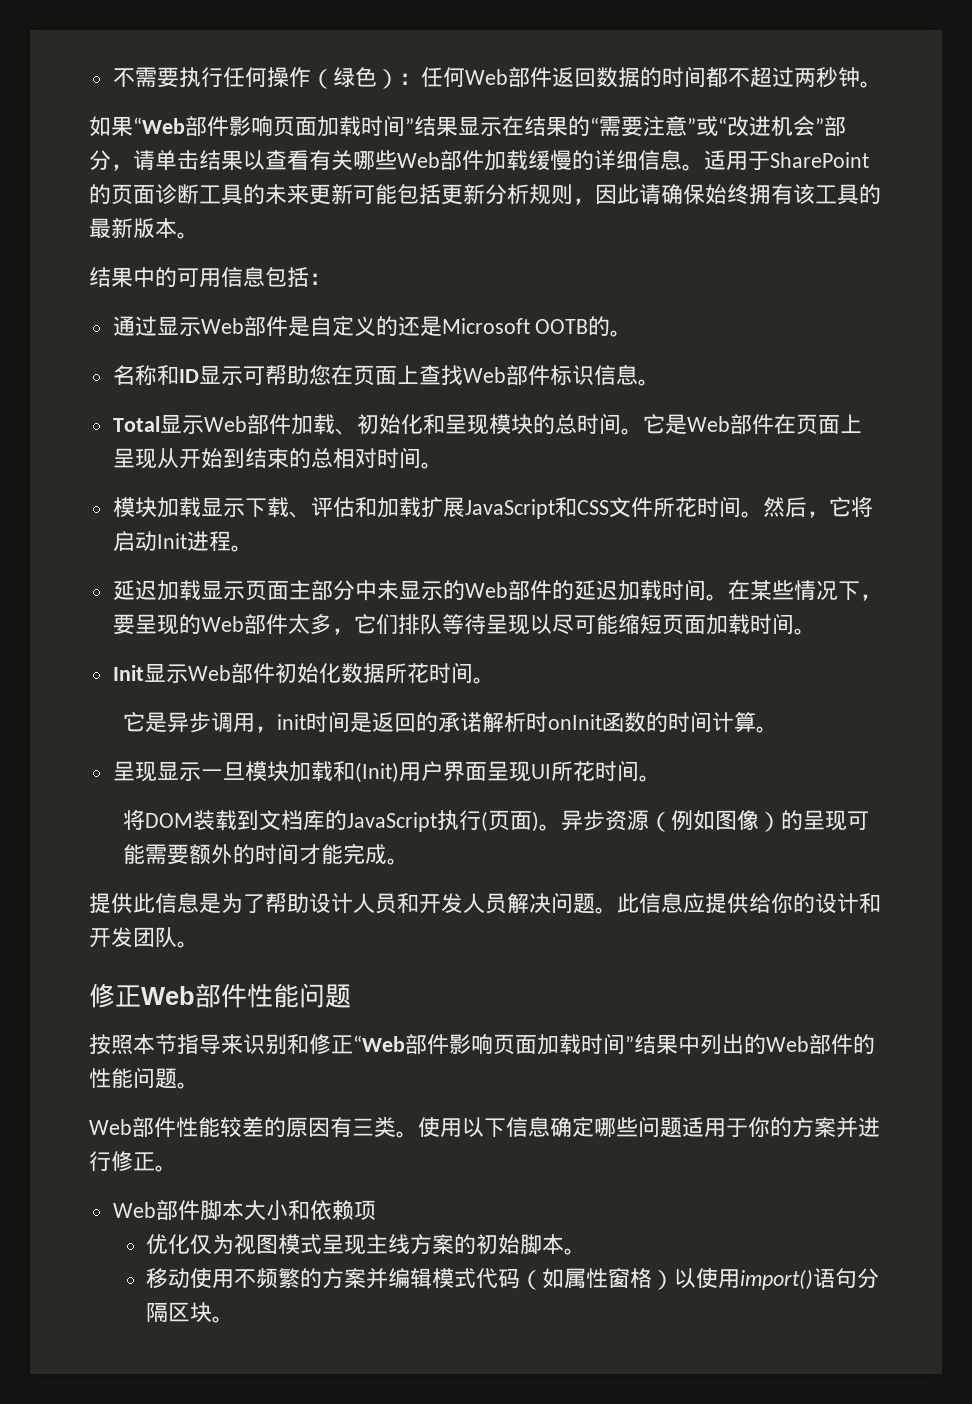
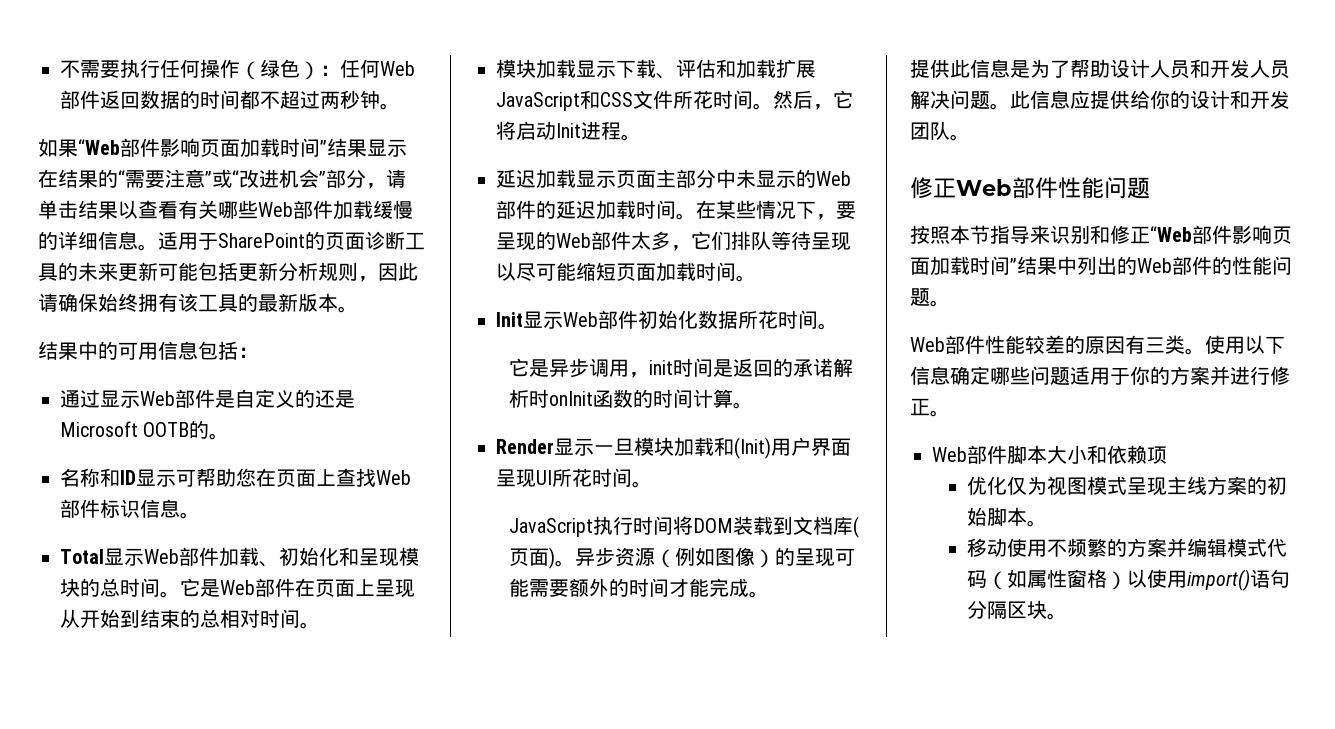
[112,761,157,782] 呈现 -> [496,439,554,454] Render
(661, 778) none -> [508,516,673,537] JavaScript执行时间
[324,810,481,832] 的JavaScript执行 -> (853, 525) none

